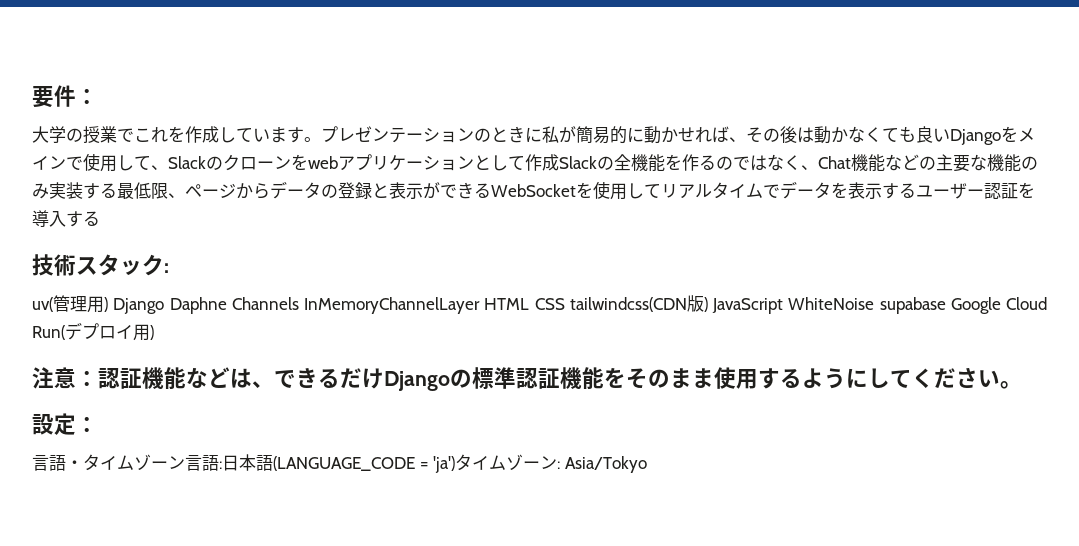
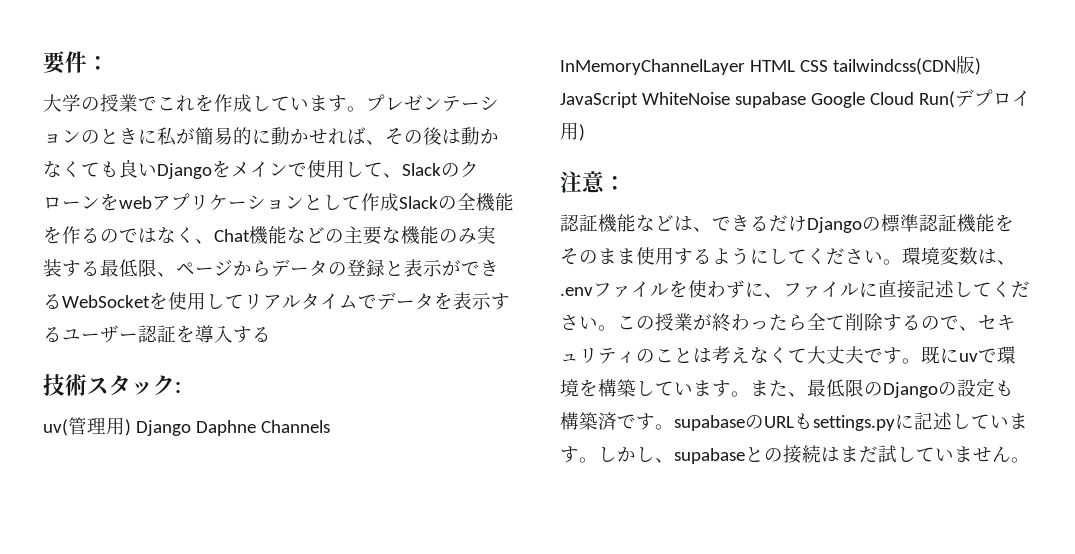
(98, 378) none -> (626, 183) //
[32,413,98,435] [32,454,647,473] // 設定： // 言語・タイムゾーン言語:日本語(LANGUAGE_CODE = 'ja')タイムゾーン: Asia/Tokyo -> [902,247,1016,265] [560,280,1030,299] [560,313,1016,332] [560,346,1016,364] [560,378,1014,398] [560,412,1028,431] [560,445,1030,464] 環境変数は、.envファイルを使わずに、ファイルに直接記述してください。この授業が終わったら全て削除するので、セキュリティのことは考えなくて大丈夫です。既にuvで環境を構築しています。また、最低限のDjangoの設定も構築済です。supabaseのURLもsettings.pyに記述しています。しかし、supabaseとの接続はまだ試していません。

